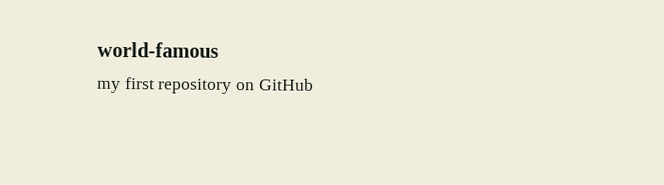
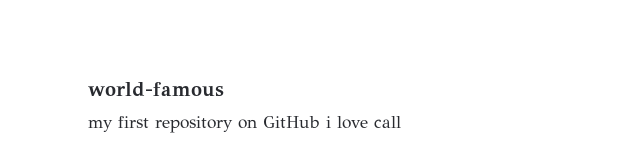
(314, 84) none -> [326,116,401,129] i love call

